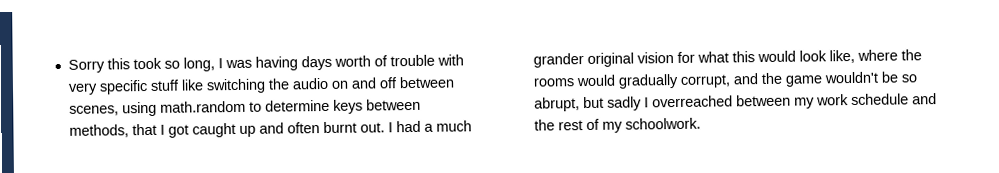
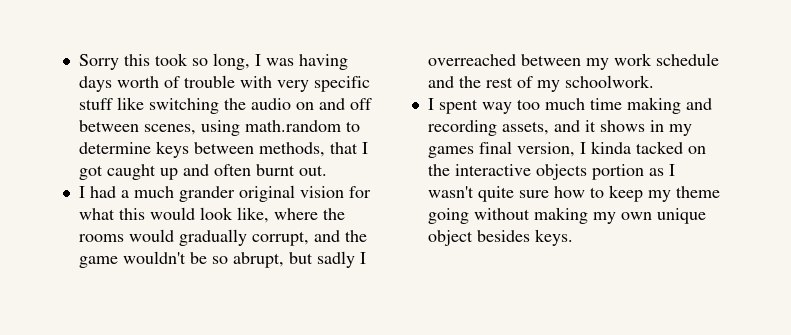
(385, 127) none -> (327, 170) //
(701, 123) none -> [427,97,712,114] [427,120,692,136] [427,141,706,158] [427,164,675,180] [427,185,720,202] [427,207,706,224] [427,229,573,246] // I spent way too much time making and recording assets, and it shows in my games final version, I kinda tacked on the interactive objects portion as I wasn't quite sure how to keep my theme going without making my own unique object besides keys.

